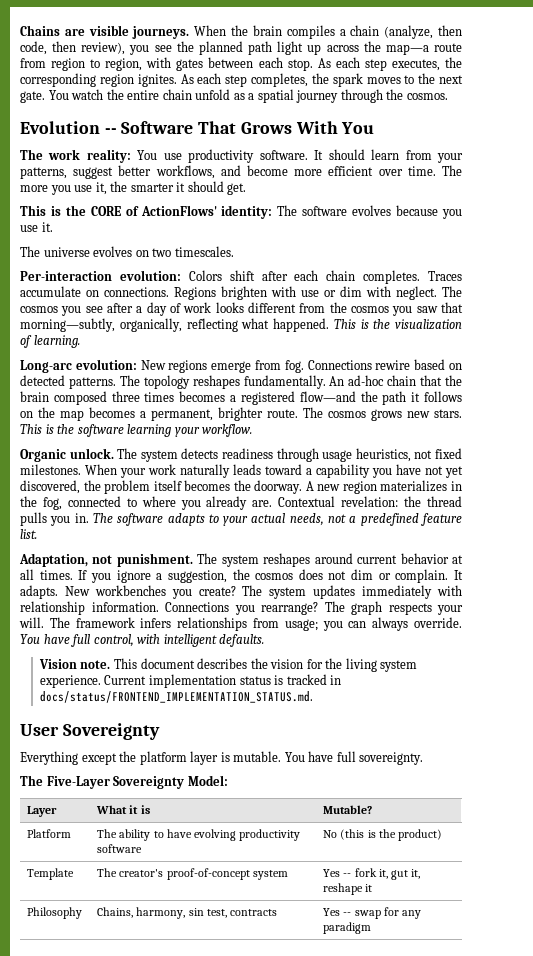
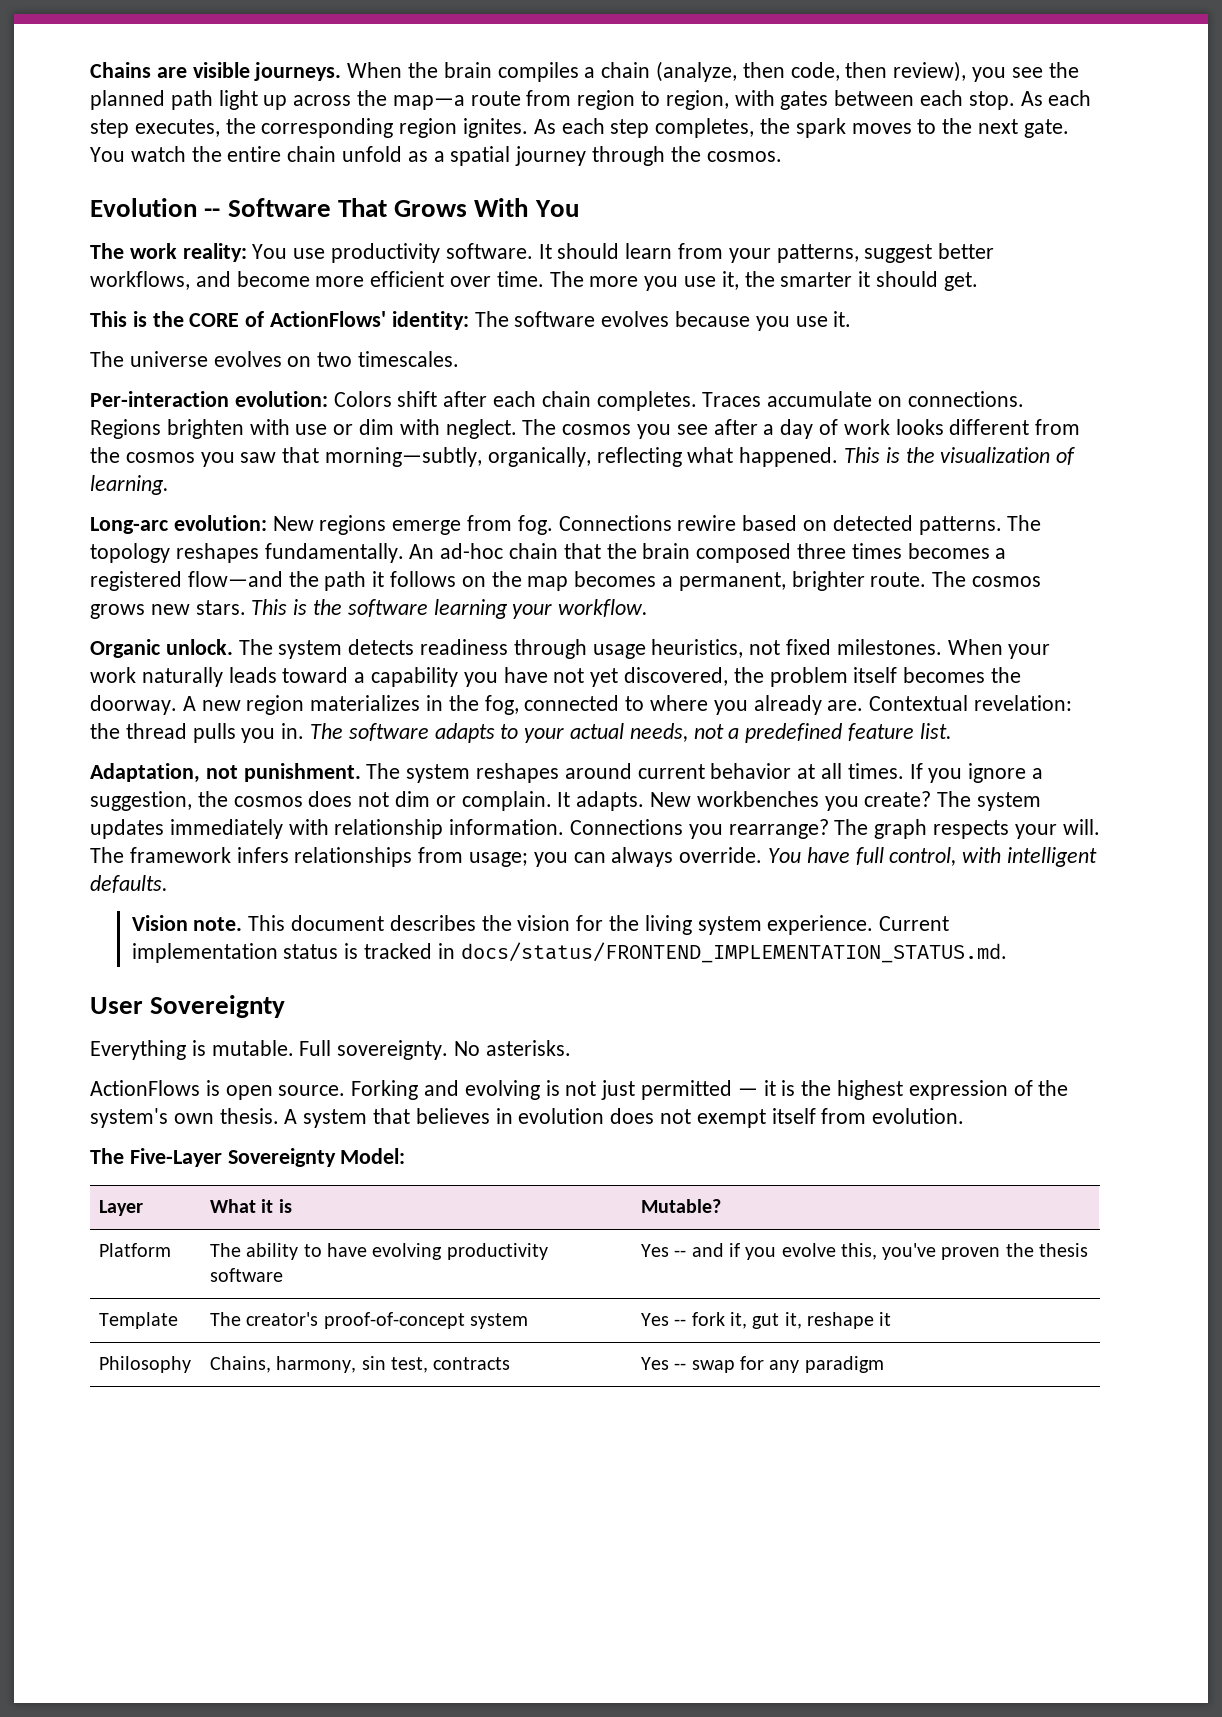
[81,751,424,765] except the platform layer is mutable. You have full sovereignty. -> [191,1040,571,1060] [90,1080,1069,1100] [90,1108,965,1128] is mutable. Full sovereignty. No asterisks. // ActionFlows is open source. Forking and evolving is not just permitted — it is the highest expression of the system's own thesis. A system that believes in evolution does not exempt itself from evolution.
[323,829,442,841] No (this is the product) -> [641,1243,1088,1260] Yes -- and if you evolve this, you've proven the thesis

